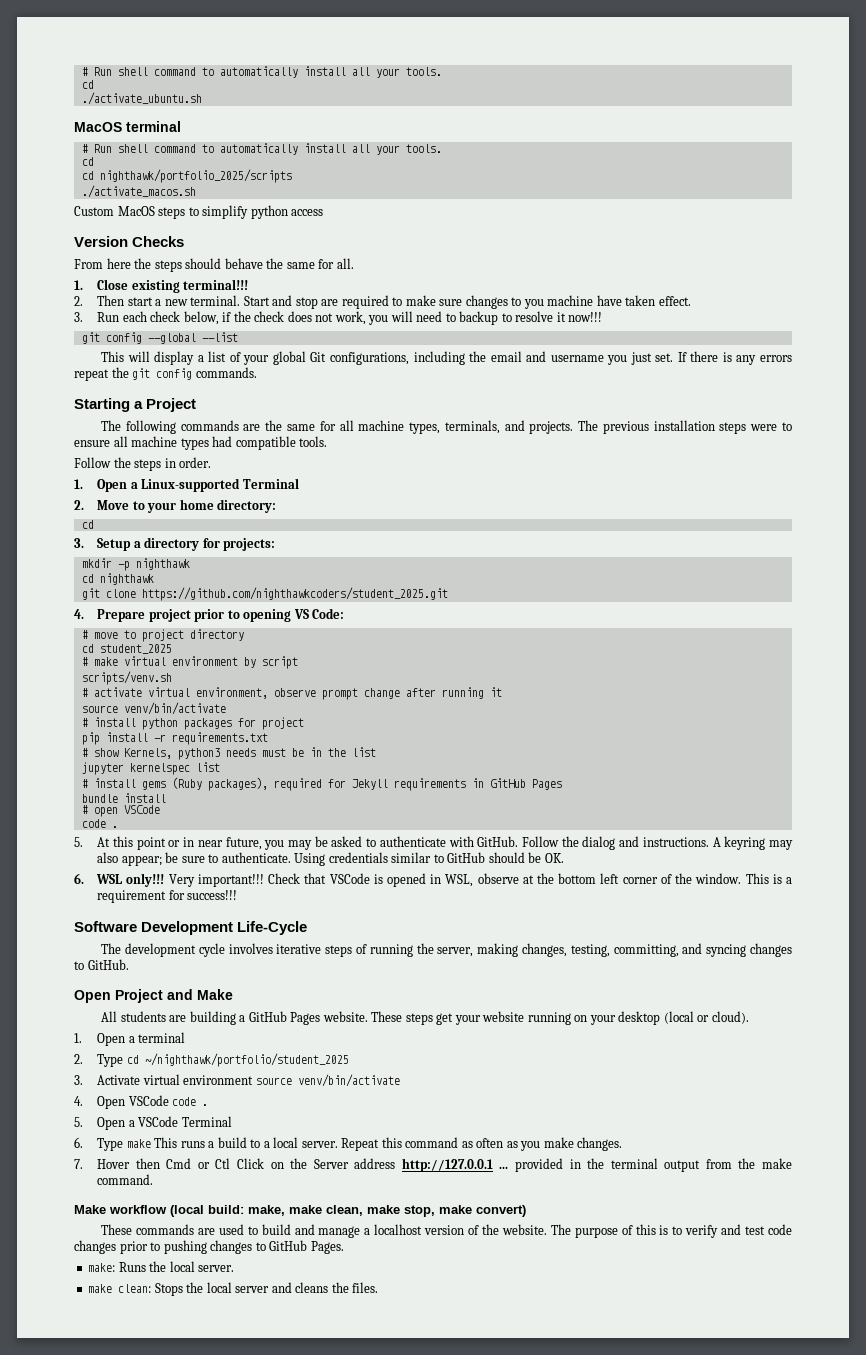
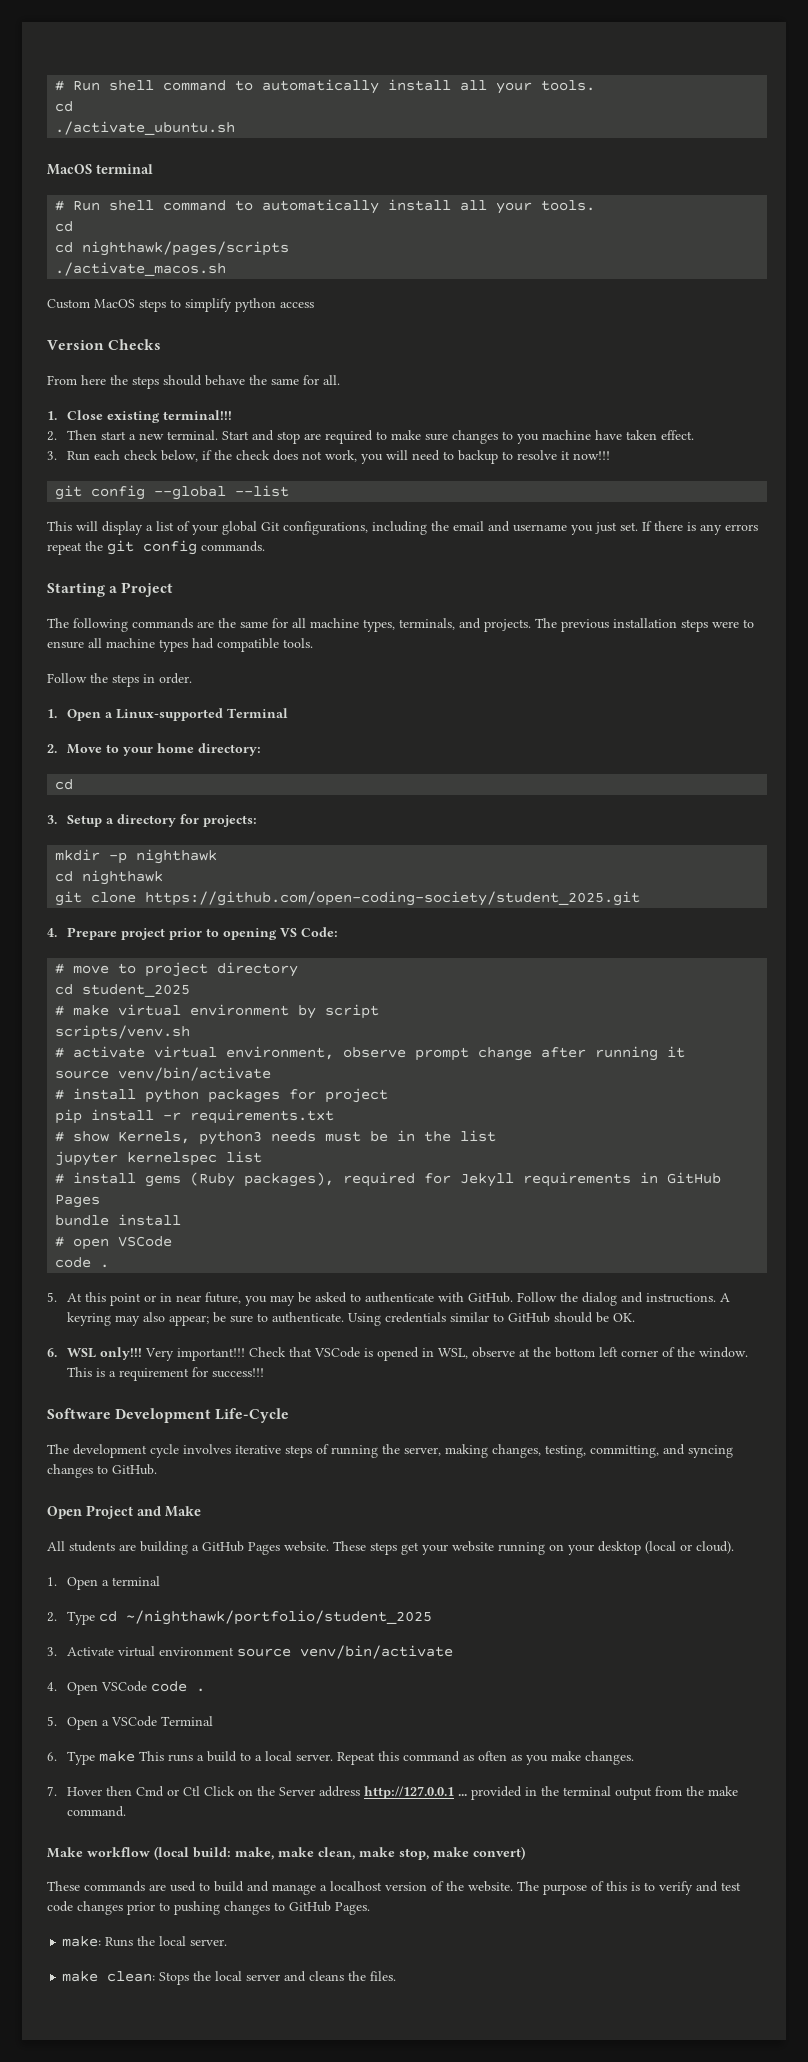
[99,169,292,183] nighthawk/portfolio_2025/scripts -> [82,241,290,256] nighthawk/pages/scripts
[141,587,448,601] https://github.com/nighthawkcoders/student_2025.git -> [145,891,641,906] https://github.com/open-coding-society/student_2025.git

